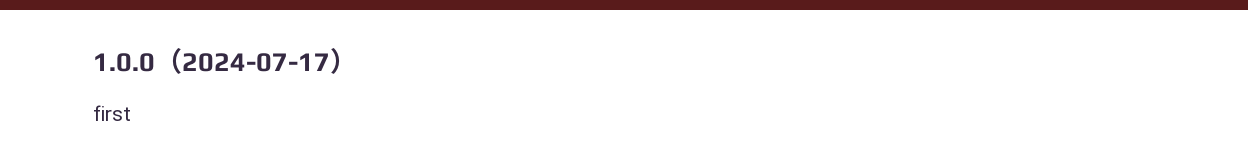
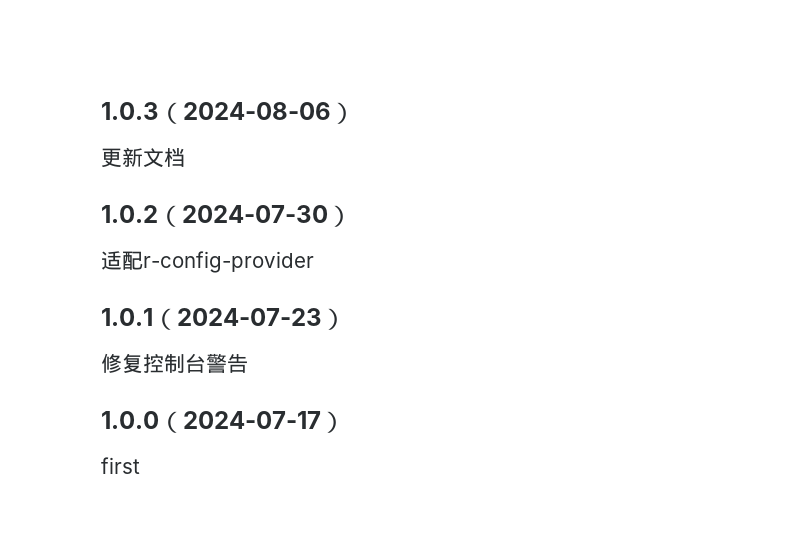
(93, 62) none -> [101,102,355,124] [101,147,185,168] [101,205,352,227] [101,251,314,273] [101,308,346,330] [101,353,248,373] 1.0.3（2024-08-06） // 更新文档 // 1.0.2（2024-07-30） // 适配r-config-provider // 1.0.1（2024-07-23） // 修复控制台警告 //

